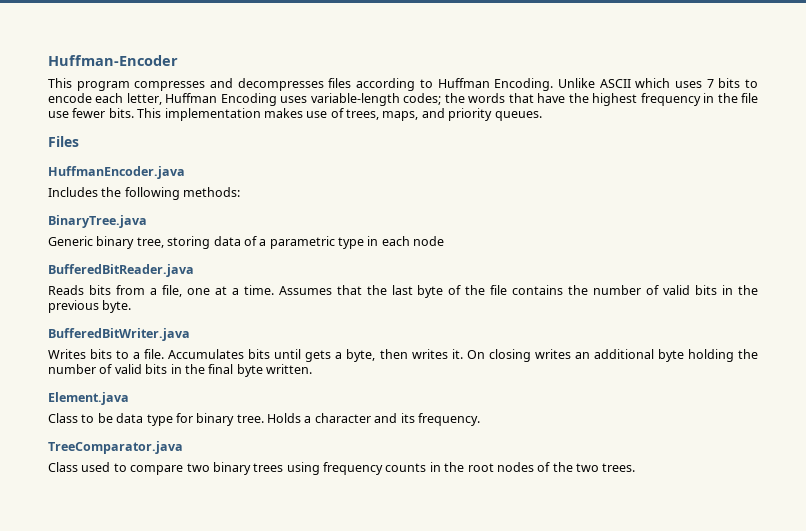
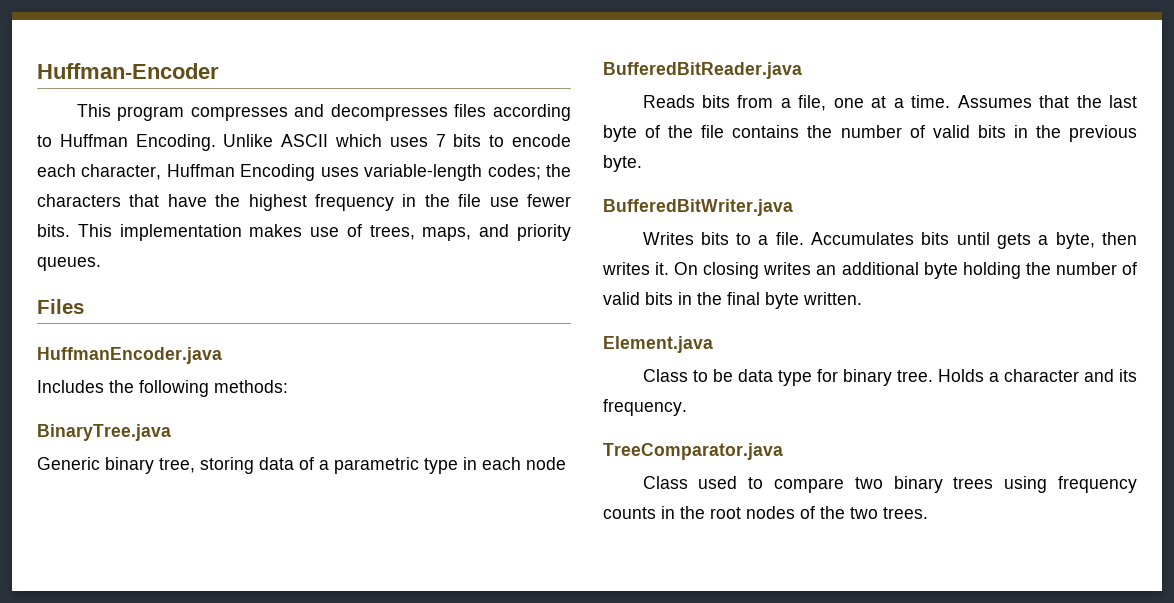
[126,93,162,105] letter, -> [81,164,162,180] character,
[468,93,506,103] words -> [37,194,121,207] characters

